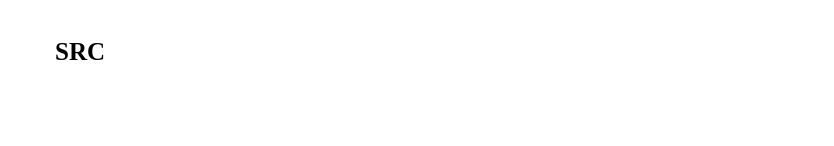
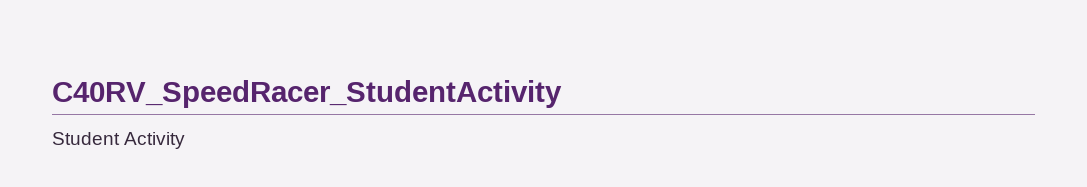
[55,43,105,60] SRC -> [52,80,562,108] [52,132,186,149] C40RV_SpeedRacer_StudentActivity // Student Activity

